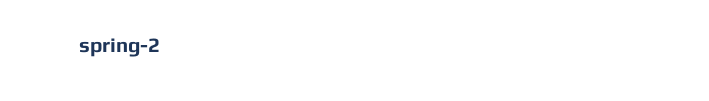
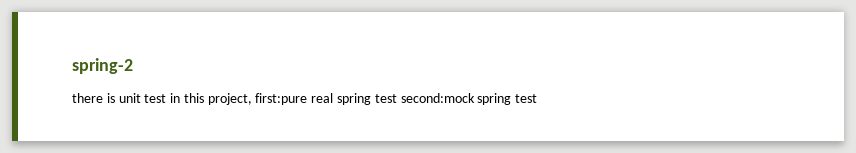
(160, 47) none -> [72,93,538,105] // there is unit test in this project, first:pure real spring test second:mock spring test

